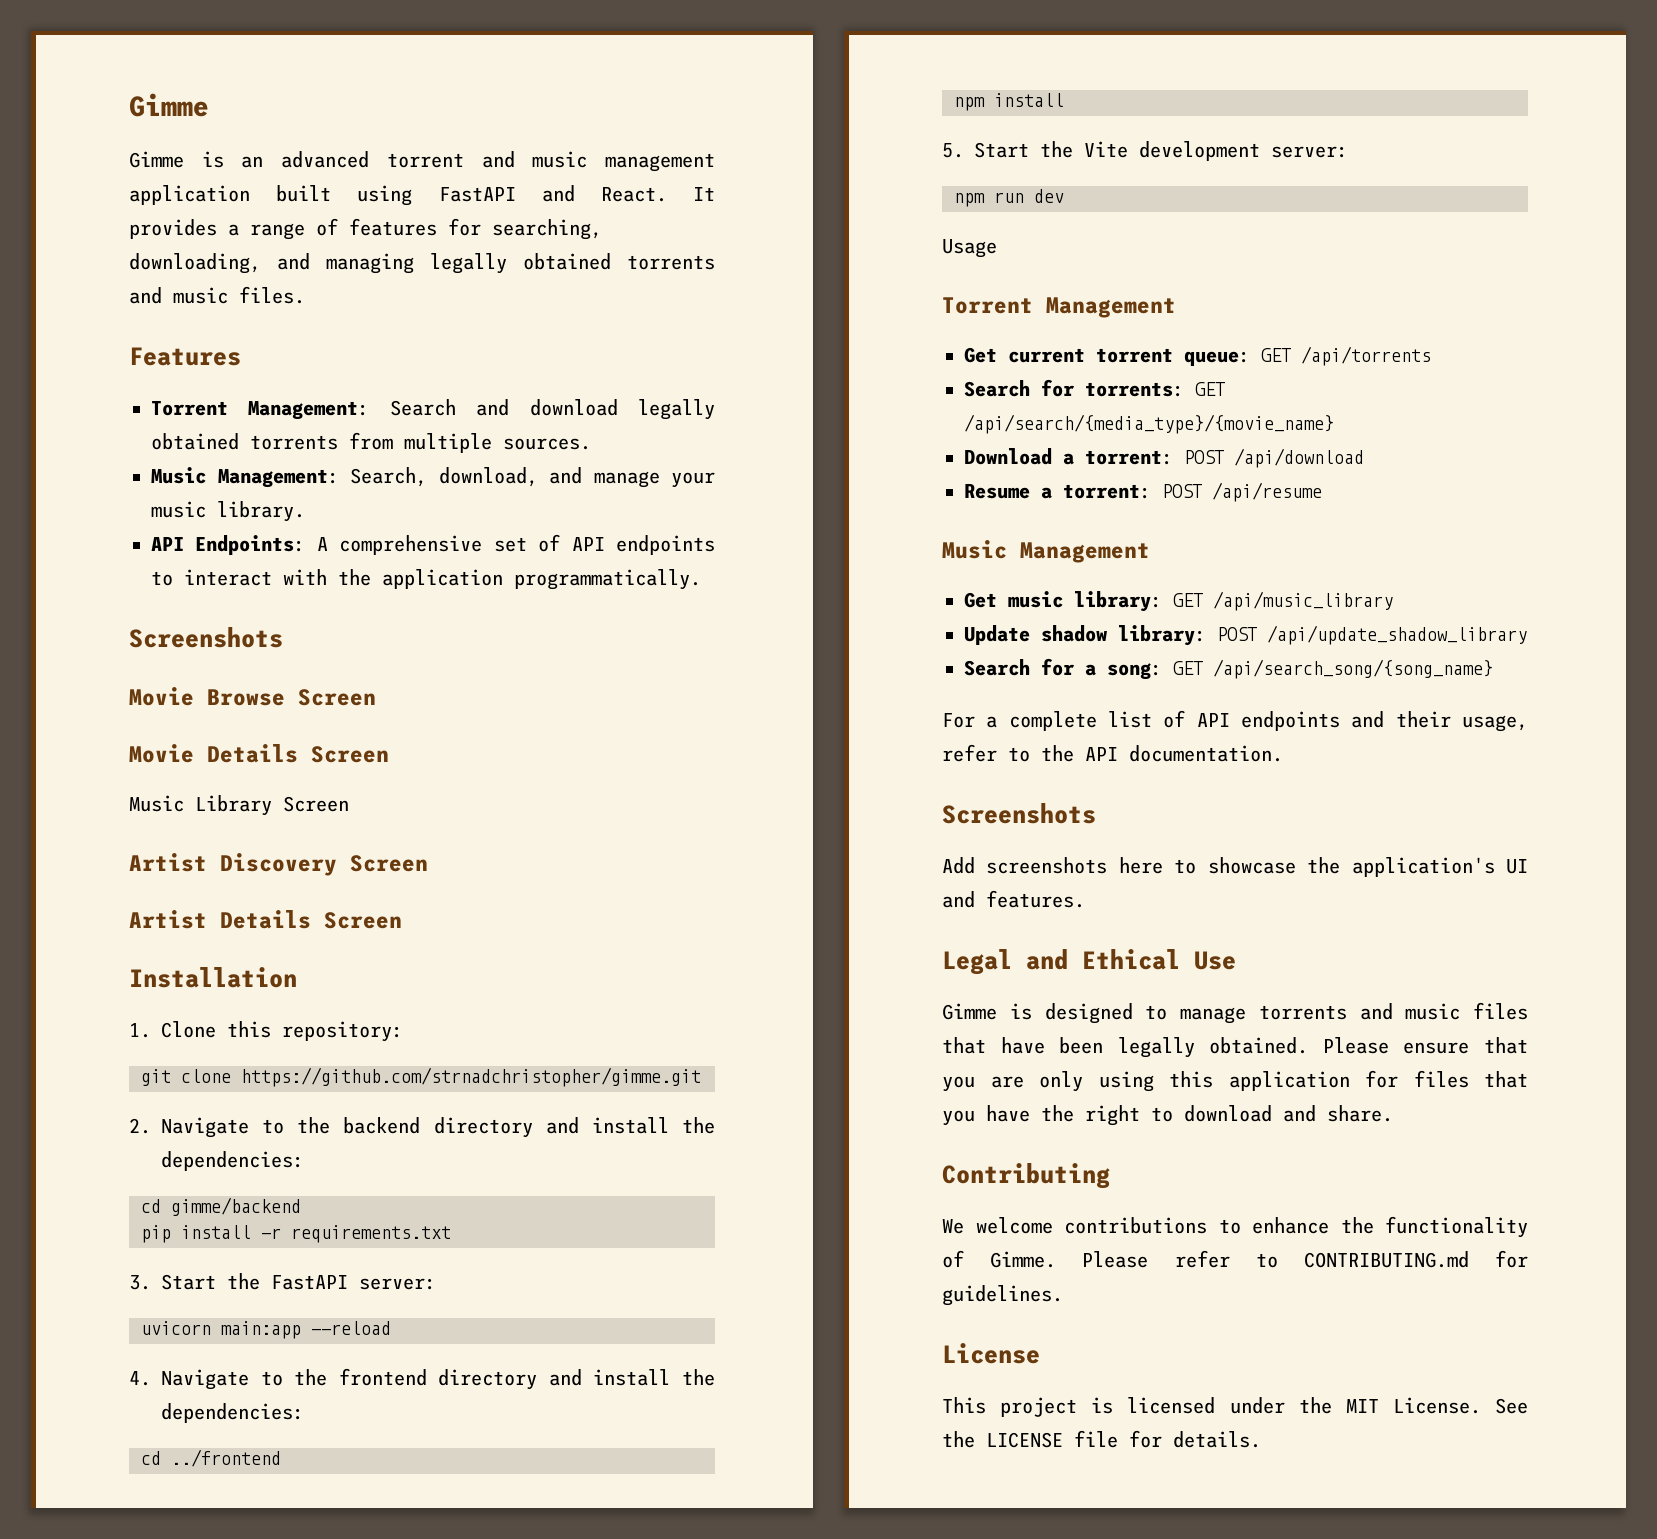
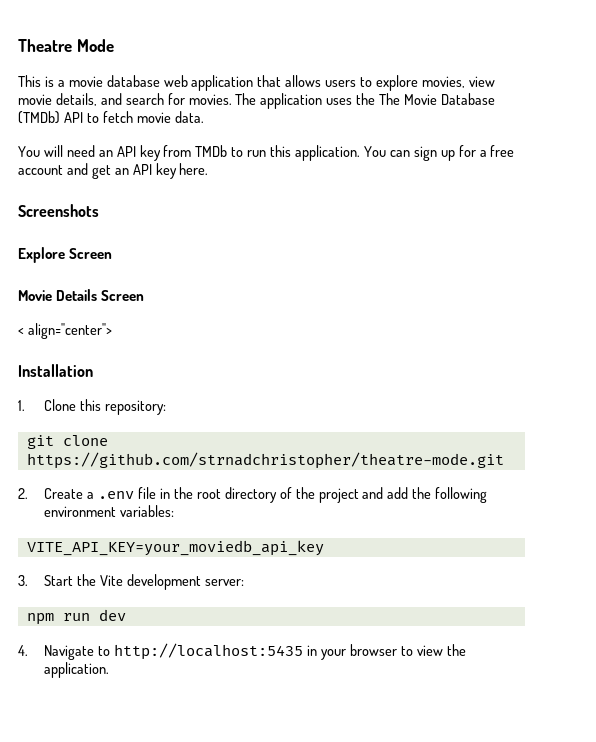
[129,93,209,117] [129,151,715,172] [129,185,715,206] [129,218,602,240] [129,253,715,274] [129,286,305,304] [129,347,241,366] [151,399,715,420] [151,432,591,453] [151,467,715,488] [151,501,305,522] [151,534,715,555] [151,569,701,590] [129,627,283,648] [129,687,285,706] Gimme // Gimme is an advanced torrent and music management application built using FastAPI and React. It provides a range of features for searching, downloading, and managing legally obtained torrents and music files. // Features // Torrent Management: Search and download legally obtained torrents from multiple sources. // Music Management: Search, download, and manage your music library. // API Endpoints: A comprehensive set of API endpoints to interact with the application programmatically. // Screenshots // Movie Browse -> [18,39,114,52] [18,75,495,91] [18,93,495,109] [18,111,204,124] [18,145,515,161] [18,163,209,179] [18,204,99,217] [18,247,65,263] Theatre Mode // This is a movie database web application that allows users to explore movies, view movie details, and search for movies. The application uses the The Movie Database (TMDb) API to fetch movie data. // You will need an API key from TMDb to run this application. You can sign up for a free account and get an API key here. // Screenshots // Explore
[129,795,349,816] [129,853,428,876] [129,910,402,929] Music Library Screen // Artist Discovery Screen // Artist Details Screen -> [18,323,112,339] < align="center">
[241,1067,701,1087] https://github.com/strnadchristopher/gimme.git -> [26,452,504,469] https://github.com/strnadchristopher/theatre-mode.git
[161,1117,715,1138] [161,1151,304,1171] [141,1197,301,1216] [141,1225,451,1243] [129,1273,436,1290] [141,1321,391,1339] [129,1368,715,1390] [161,1403,304,1423] [141,1449,281,1467] [954,93,1064,111] [942,143,964,158] Navigate to the backend directory and install the dependencies: // cd gimme/backend // pip install -r requirements.txt // 3. Start the FastAPI server: // uvicorn main:app --reload // 4. Navigate to the frontend directory and install the dependencies: // cd ../frontend // npm install // 5. -> [44,487,488,503] [44,505,175,517] [26,540,324,556] [18,575,28,586] Create a .env file in the root directory of the project and add the following environment variables: // VITE_API_KEY=your_moviedb_api_key // 3.
[942,239,997,258] [942,297,1176,318] [964,346,1431,366] [964,379,1225,397] [964,414,1334,434] [964,448,1364,468] [964,482,1322,502] [942,540,1150,563] [964,591,1393,612] [964,625,1527,646] [964,658,1493,680] [942,710,1528,732] [942,744,1283,762] [942,803,1096,824] [942,857,1528,877] [942,890,1085,908] [942,949,1236,975] [942,1002,1528,1024] [942,1037,1528,1058] [942,1070,1528,1092] [942,1105,1393,1126] [942,1163,1110,1189] [942,1216,1528,1238] [942,1250,1528,1268] [942,1285,1063,1306] [942,1343,1040,1364] [942,1397,1528,1417] [942,1430,1261,1448] Usage // Torrent Management // Get current torrent queue: GET /api/torrents // Search for torrents: GET /api/search/{media_type}/{movie_name} // Download a torrent: POST /api/download // Resume a torrent: POST /api/resume // Music Management // Get music library: GET /api/music_library // Update shadow library: POST /api/update_shadow_library // Search for a song: GET /api/search_song/{song_name} // For a complete list of API endpoints and their usage, refer to the API documentation. // Screenshots // Add screenshots here to showcase the application's UI and features. // Legal and Ethical Use // Gimme is designed to manage torrents and music files that have been legally obtained. Please ensure that you are only using this application for files that you have the right to download and share. // Contributing // We welcome contributions to enhance the functionality of Gimme. Please refer to CONTRIBUTING.md for guidelines. // License // This project is licensed under the MIT License. See the LICENSE file for details. -> [18,643,466,660] [44,662,110,678] 4. Navigate to http://localhost:5435 in your browser to view the application.

